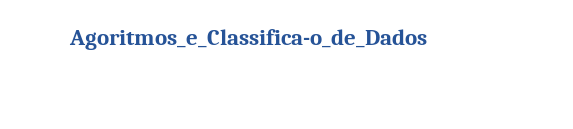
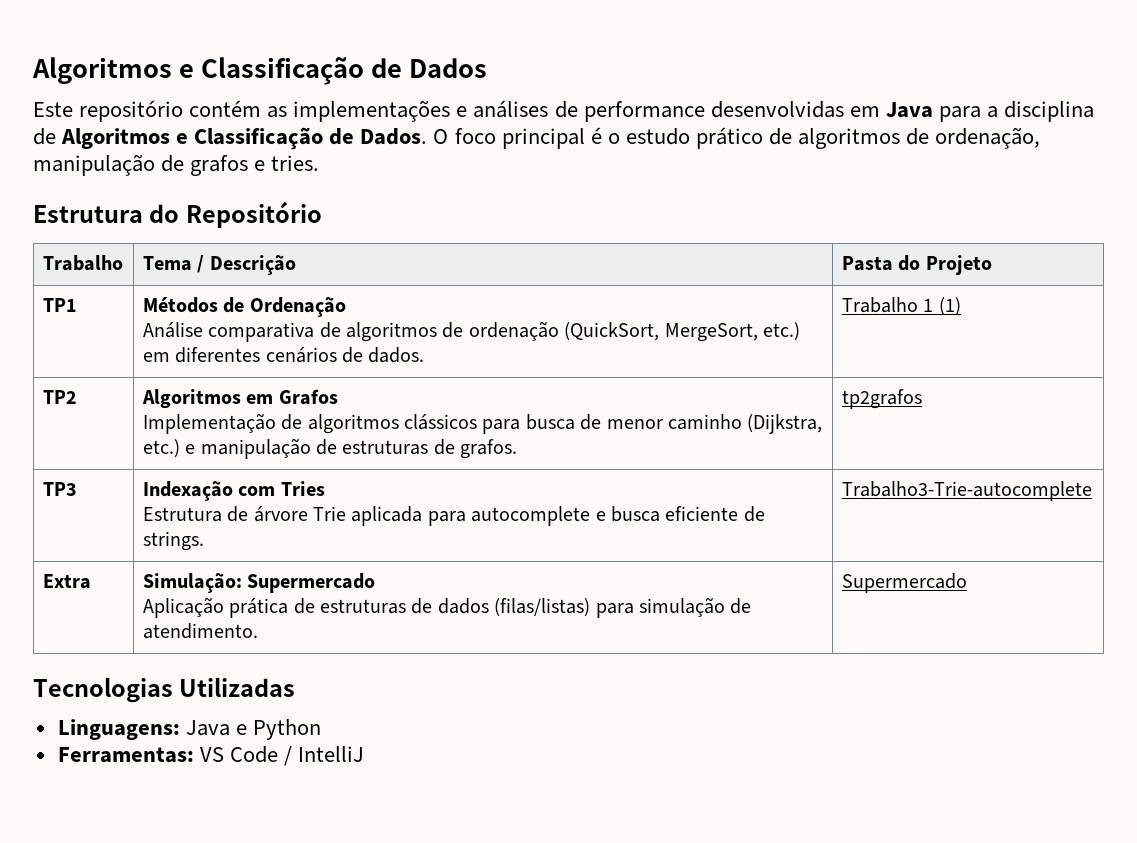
[69,29,427,50] Agoritmos_e_Classifica-o_de_Dados -> [32,57,487,85] [33,100,1095,122] [33,127,1041,150] [33,154,320,176] [33,201,322,228] [42,255,123,271] [142,255,296,275] [841,255,992,275] [42,298,77,312] [142,297,346,317] [142,321,800,342] [142,347,425,363] [841,297,961,316] [42,390,77,404] [141,389,338,408] [142,413,823,434] [142,438,518,459] [841,389,922,409] [42,482,77,496] [142,481,325,501] [142,506,765,526] [142,531,204,551] [841,481,1092,501] [42,574,91,589] [142,573,376,593] [142,597,752,618] [142,623,258,639] [841,573,967,593] [33,677,296,703] [57,719,321,740] [57,746,365,766] Algoritmos e Classificação de Dados // Este repositório contém as implementações e análises de performance desenvolvidas em Java para a disciplina de Algoritmos e Classificação de Dados. O foco principal é o estudo prático de algoritmos de ordenação, manipulação de grafos e tries. // Estrutura do Repositório // Trabalho | Tema / Descrição | Pasta do Projeto // TP1 | Métodos de Ordenação // Análise comparativa de algoritmos de ordenação (QuickSort, MergeSort, etc.) em diferentes cenários de dados. | Trabalho 1 (1) // TP2 | Algoritmos em Grafos // Implementação de algoritmos clássicos para busca de menor caminho (Dijkstra, etc.) e manipulação de estruturas de grafos. | tp2grafos // TP3 | Indexação com Tries // Estrutura de árvore Trie aplicada para autocomplete e busca eficiente de strings. | Trabalho3-Trie-autocomplete // Extra | Simulação: Supermercado // Aplicação prática de estruturas de dados (filas/listas) para simulação de atendimento. | Supermercado // Tecnologias Utilizadas // Linguagens: Java e Python // Ferramentas: VS Code / IntelliJ

